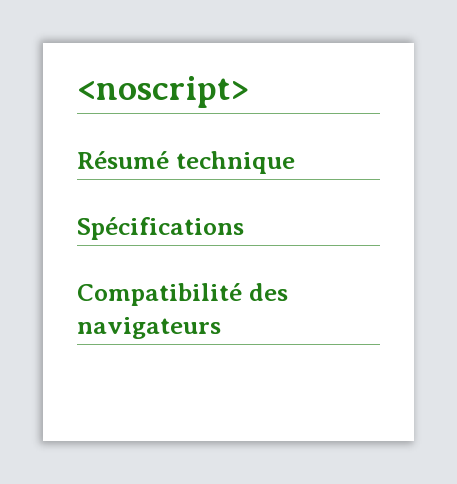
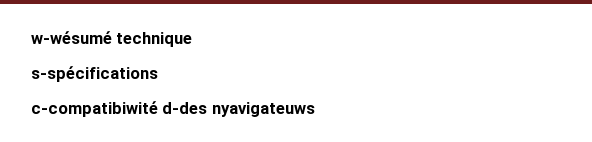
[77,76,249,108] [77,151,169,169] <noscript> // Résumé -> [31,31,112,44] w-wésumé
[77,217,244,240] [77,283,288,306] [77,317,221,339] Spécifications // Compatibilité des navigateurs -> [31,66,158,82] [31,101,315,117] s-spécifications // c-compatibiwité d-des nyavigateuws

